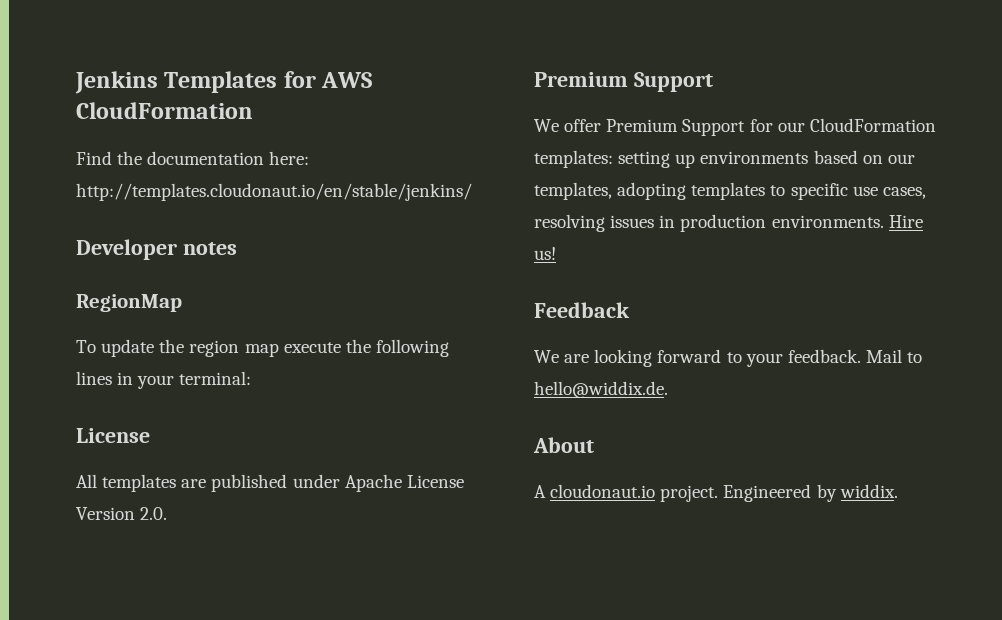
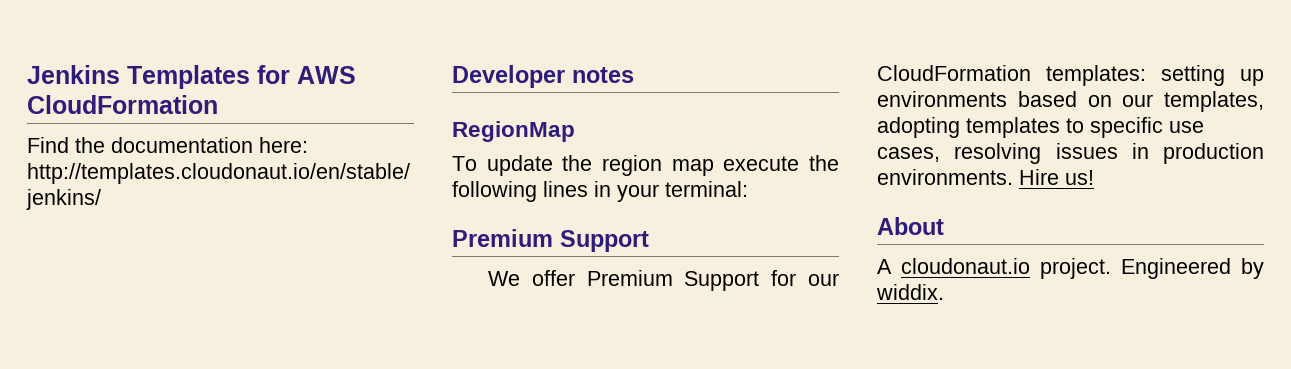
[76,428,150,443] [76,474,464,492] [76,507,168,520] // License // All templates are published under Apache License Version 2.0. -> (748, 189) none
[534,302,630,318] [534,349,923,367] [534,381,668,398] // Feedback // We are looking forward to your feedback. Mail to hello@widdix.de. -> (1094, 177) none

